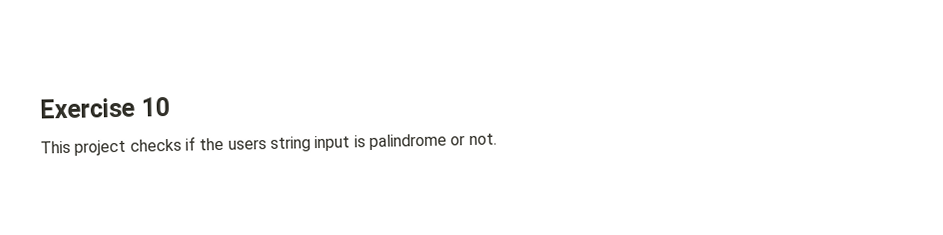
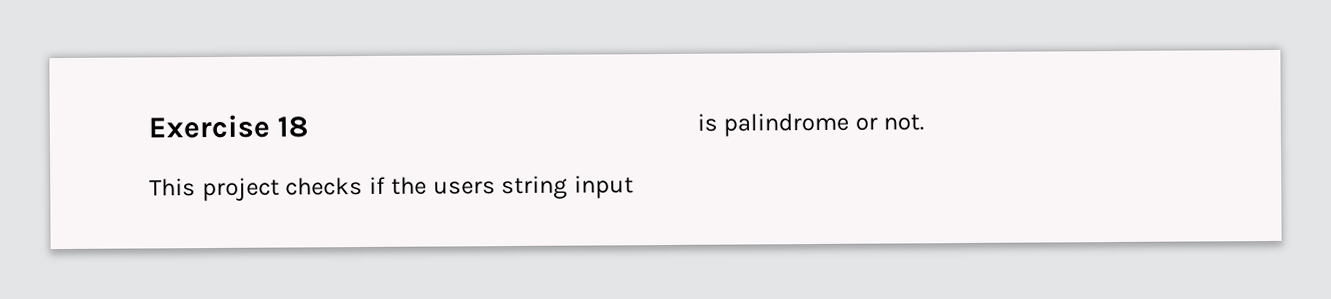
[140,96,170,117] 10 -> [277,116,309,138] 18

